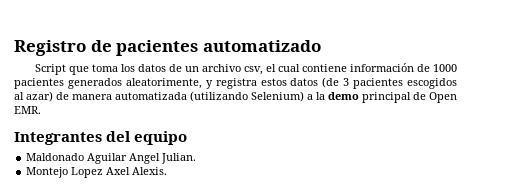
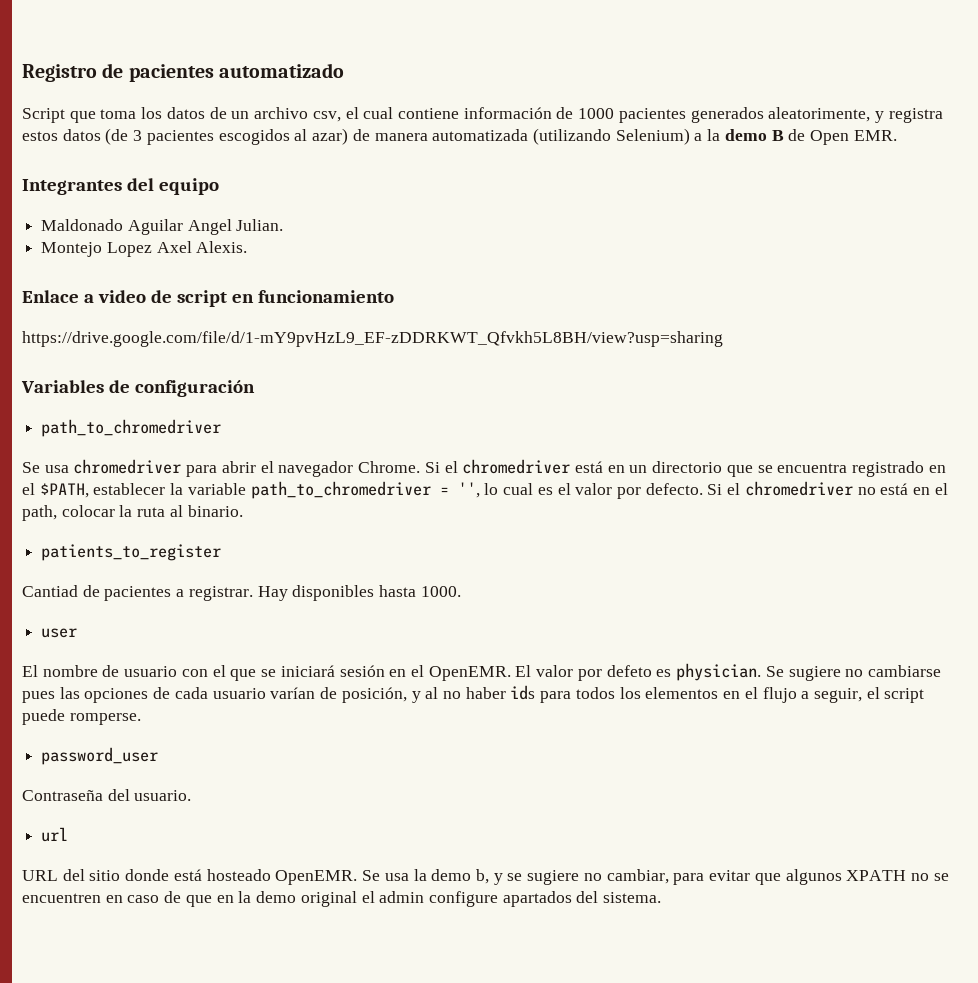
[362,92,411,103] principal -> [771,130,784,141] B
(168, 171) none -> [22,290,394,307] [22,331,723,347] [21,380,255,397] [41,419,222,437] [22,459,946,477] [22,481,948,499] [22,505,243,521] [41,544,222,561] [22,585,461,601] [41,628,78,638] [22,663,941,681] [22,685,925,703] [22,709,141,725] [41,747,159,765] [22,789,192,801] [41,827,69,842] [22,869,949,885] [22,891,662,907] // Enlace a video de script en funcionamiento // https://drive.google.com/file/d/1-mY9pvHzL9_EF-zDDRKWT_Qfvkh5L8BH/view?usp=sharing // Variables de configuración // path_to_chromedriver // Se usa chromedriver para abrir el navegador Chrome. Si el chromedriver está en un directorio que se encuentra registrado en el $PATH, establecer la variable path_to_chromedriver = '', lo cual es el valor por defecto. Si el chromedriver no está en el path, colocar la ruta al binario. // patients_to_register // Cantiad de pacientes a registrar. Hay disponibles hasta 1000. // user // El nombre de usuario con el que se iniciará sesión en el OpenEMR. El valor por defeto es physician. Se sugiere no cambiarse pues las opciones de cada usuario varían de posición, y al no haber ids para todos los elementos en el flujo a seguir, el script puede romperse. // password_user // Contraseña del usuario. // url // URL del sitio donde está hosteado OpenEMR. Se usa la demo b, y se sugiere no cambiar, para evitar que algunos XPATH no se encuentren en caso de que en la demo original el admin configure apartados del sistema.

